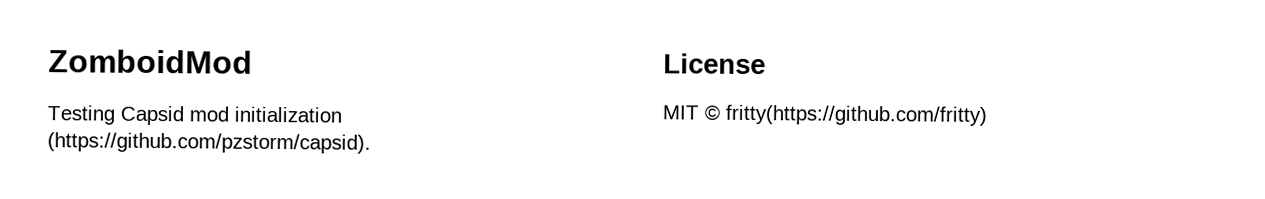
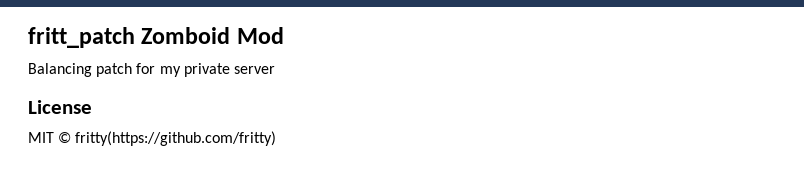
[48,49,253,74] [47,105,342,126] [47,132,371,154] ZomboidMod // Testing Capsid mod initialization (https://github.com/pzstorm/capsid). -> [28,27,284,48] [28,63,275,77] fritt_patch Zomboid Mod // Balancing patch for my private server

